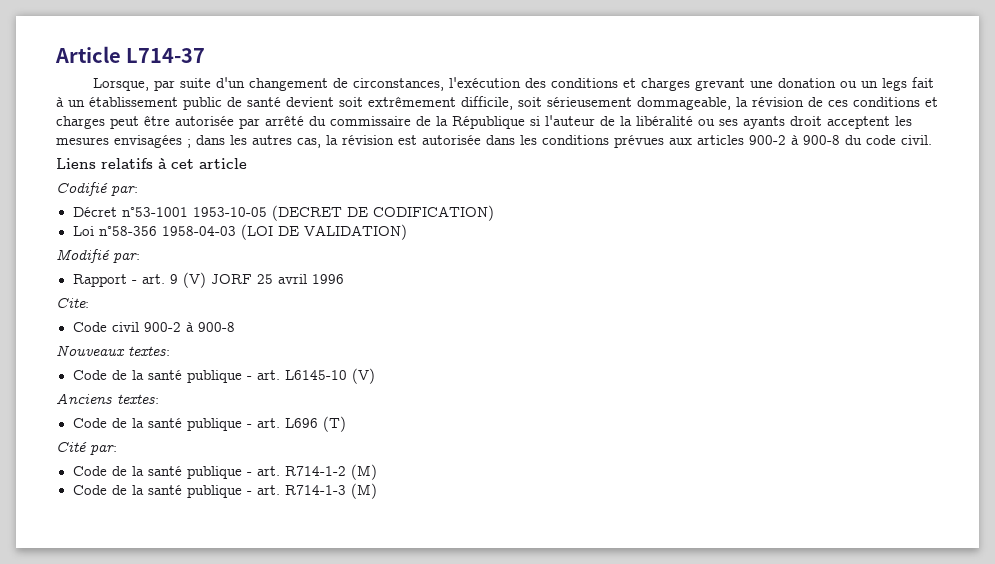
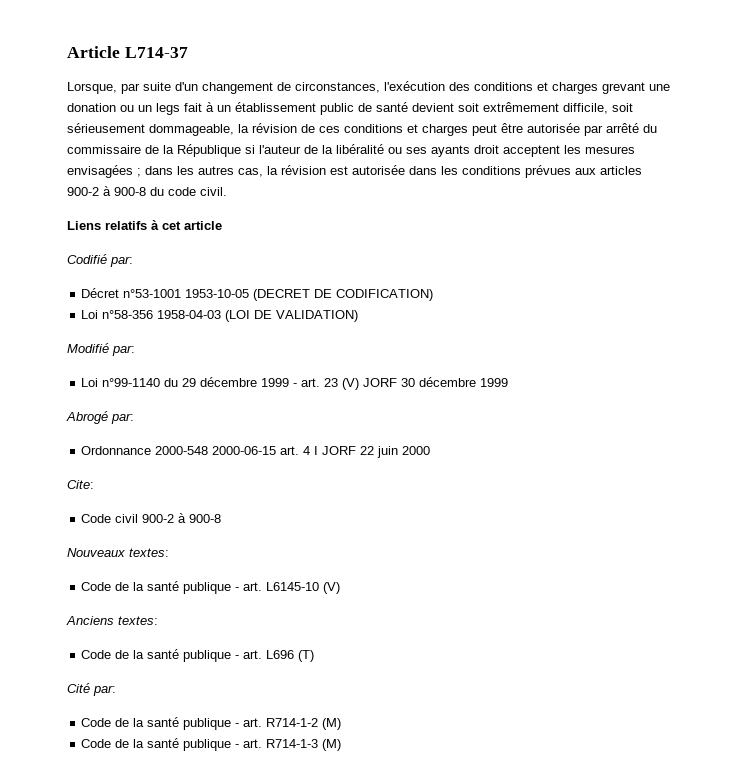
[72,274,178,287] Rapport - art. 9 -> [81,377,339,387] Loi n°99-1140 du 29 décembre 1999 - art. 23
[256,274,344,284] 25 avril 1996 -> [401,377,509,387] [66,411,134,424] [81,446,431,458] 30 décembre 1999 // Abrogé par: // Ordonnance 2000-548 2000-06-15 art. 4 I JORF 22 juin 2000

